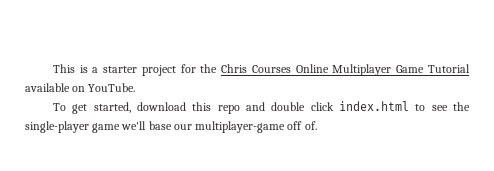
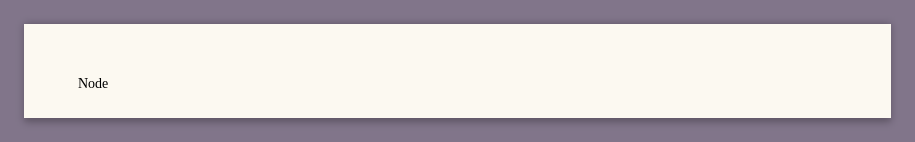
[52,64,470,76] [25,83,136,92] [52,101,470,114] [25,121,317,133] This is a starter project for the Chris Courses Online Multiplayer Game Tutorial available on YouTube. // To get started, download this repo and double click index.html to see the single-player game we'll base our multiplayer-game off of. -> [78,78,108,88] Node

